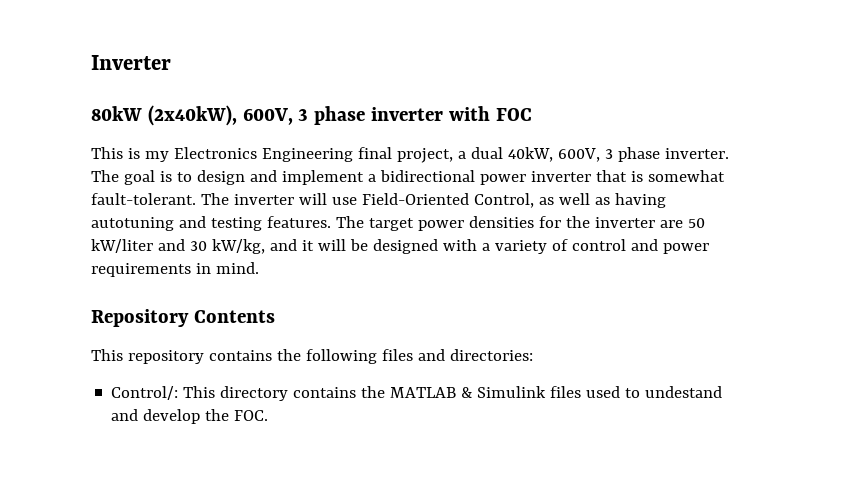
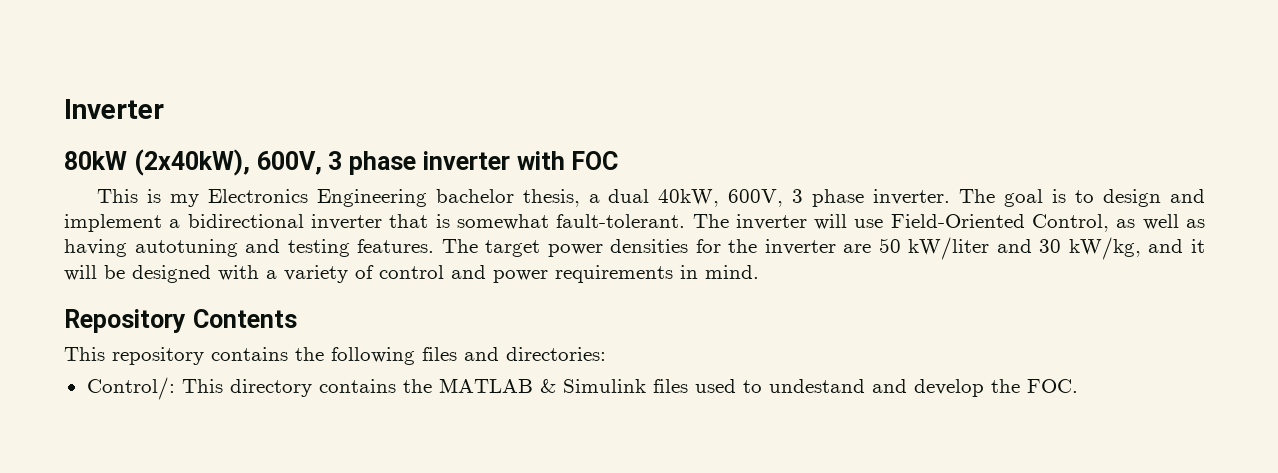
[357,147,453,163] final project, -> [435,189,580,207] bachelor thesis,
[479,174,526,185] power -> (304, 221) none

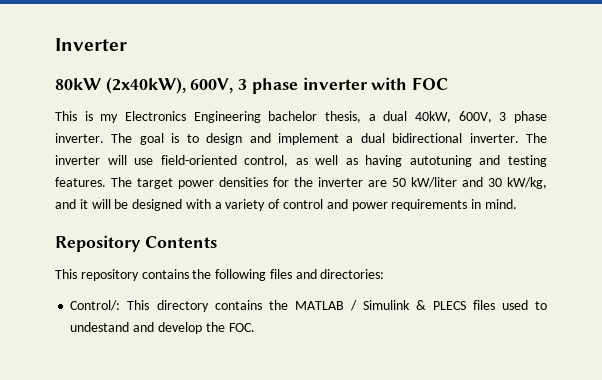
[187,214,686,230] bidirectional inverter that is somewhat fault-tolerant. -> [360,133,519,143] dual bidirectional inverter.
[890,214,1110,232] Field-Oriented Control, -> [160,155,289,167] field-oriented control,
[539,379,646,393] & Simulink -> [349,300,466,311] / Simulink & PLECS

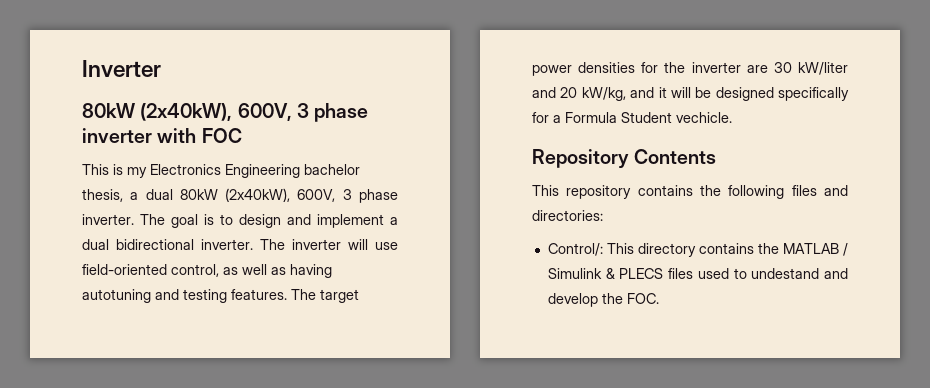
[415,111,452,123] 40kW, -> [179,188,291,202] 80kW (2x40kW),
[392,178,406,187] 50 -> [773,62,792,73] 30
[488,178,502,187] 30 -> [560,87,578,98] 20
[185,199,517,211] with a variety of control and power requirements in mind. -> [778,87,849,101] [532,112,732,123] specifically for a Formula Student vechicle.

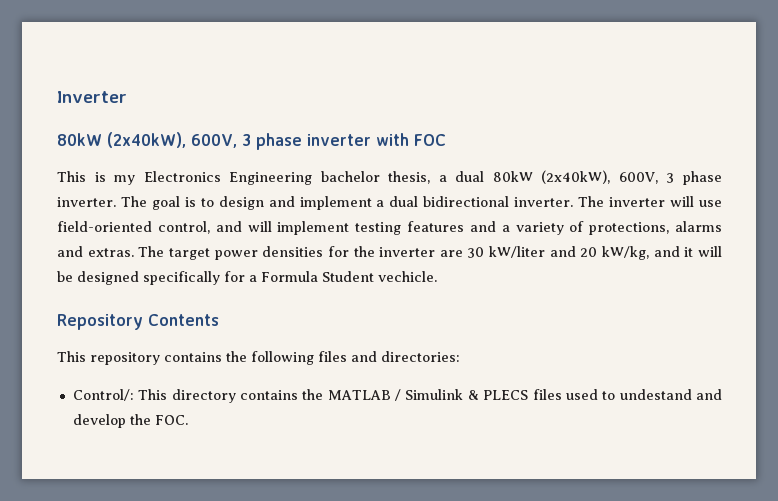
[223,264,332,278] [82,289,287,303] as well as having autotuning and testing features. -> [215,221,722,235] [57,246,134,257] and will implement testing features and a variety of protections, alarms and extras.

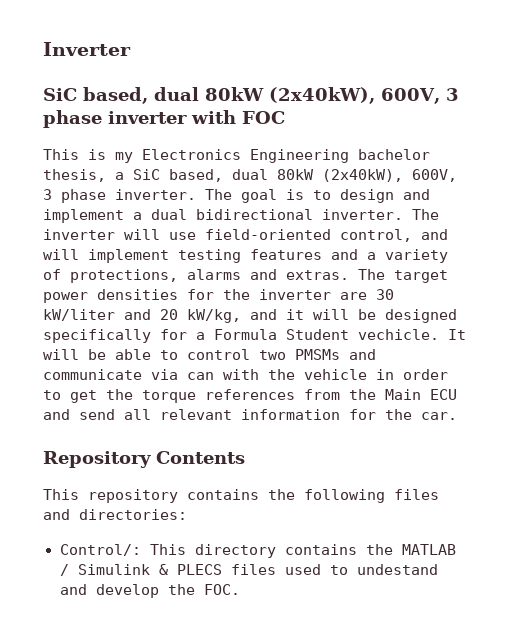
(127, 97) none -> [43,87,199,104] SiC based, dual
(447, 178) none -> [133,169,223,182] SiC based,
(437, 276) none -> [448,329,466,340] [43,349,376,360] [43,369,448,380] [43,389,457,403] [43,409,457,420] It will be able to control two PMSMs and communicate via can with the vehicle in order to get the torque references from the Main ECU and send all relevant information for the car.

